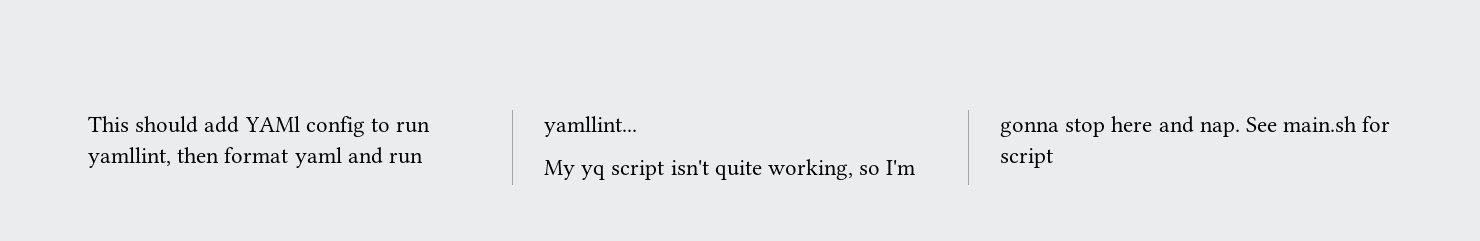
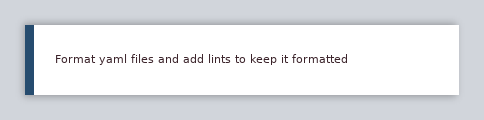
[88,116,431,137] [88,147,424,168] [544,116,637,137] [544,159,916,180] [1000,116,1391,137] [1000,148,1053,168] This should add YAMl config to run yamllint, then format yaml and run yamllint... // My yq script isn't quite working, so I'm gonna stop here and nap. See main.sh for script -> [55,54,348,65] Format yaml files and add lints to keep it formatted

